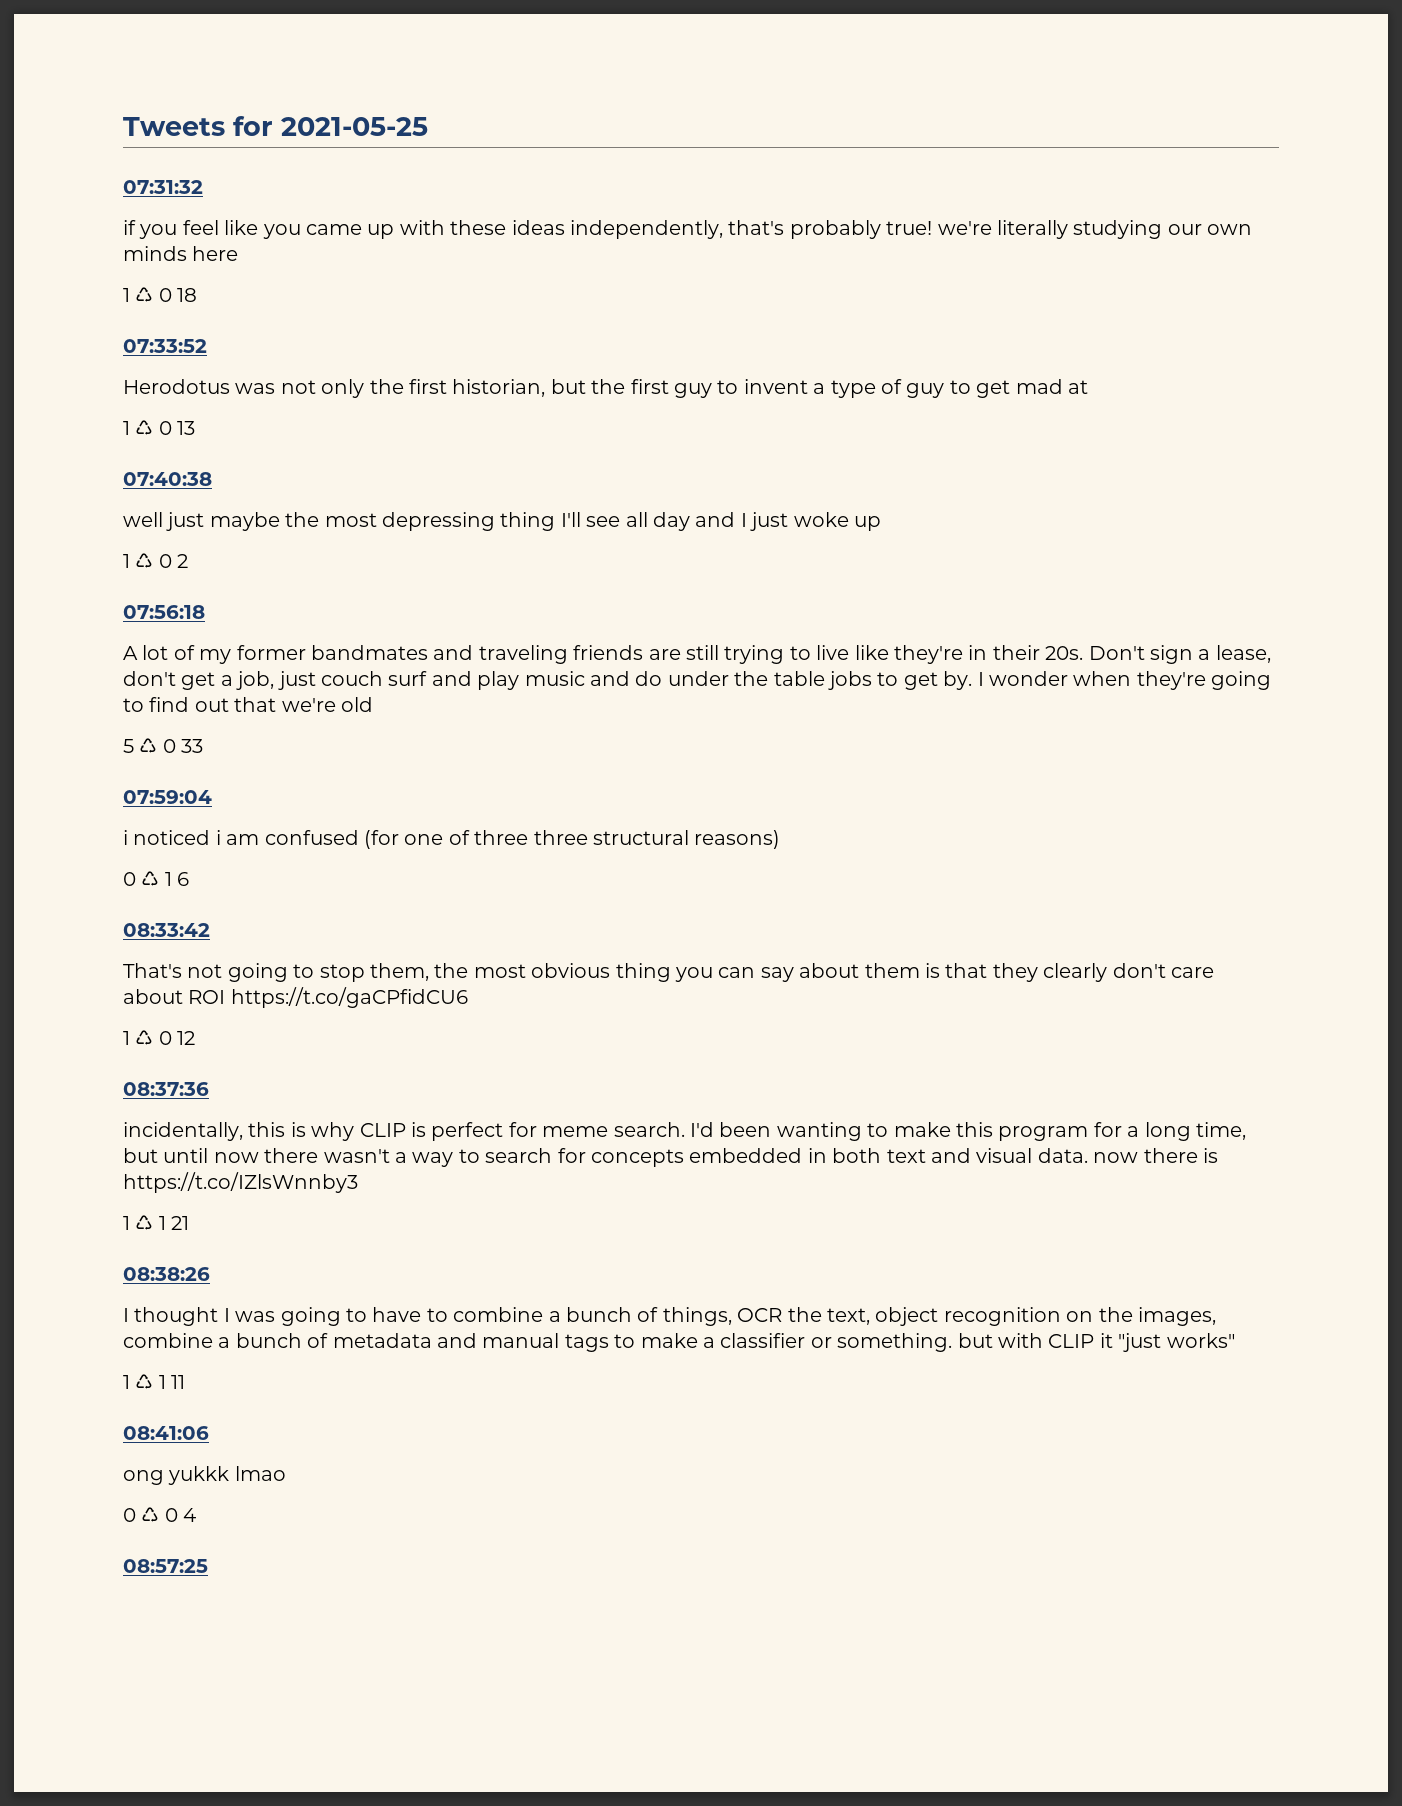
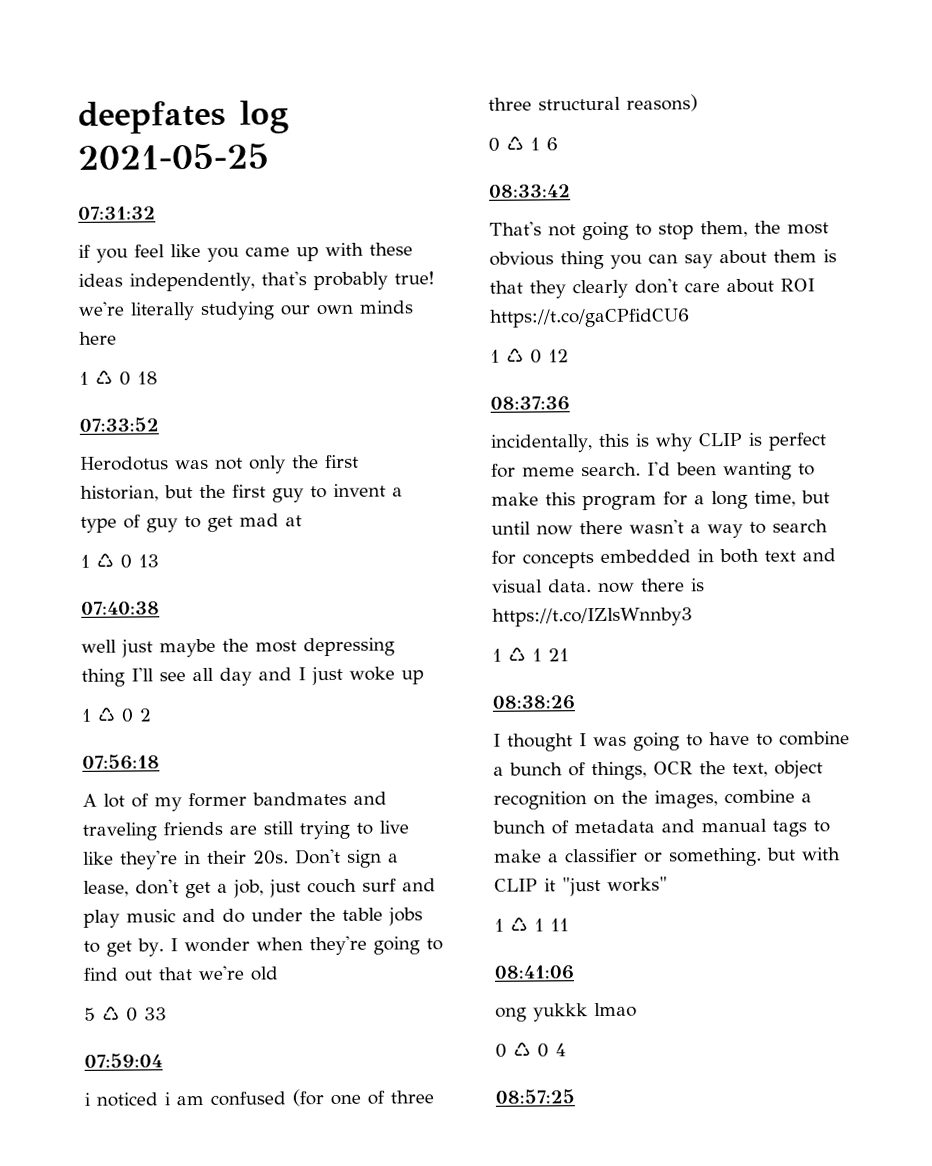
[123,116,273,136] Tweets for -> [77,100,289,135] deepfates log

